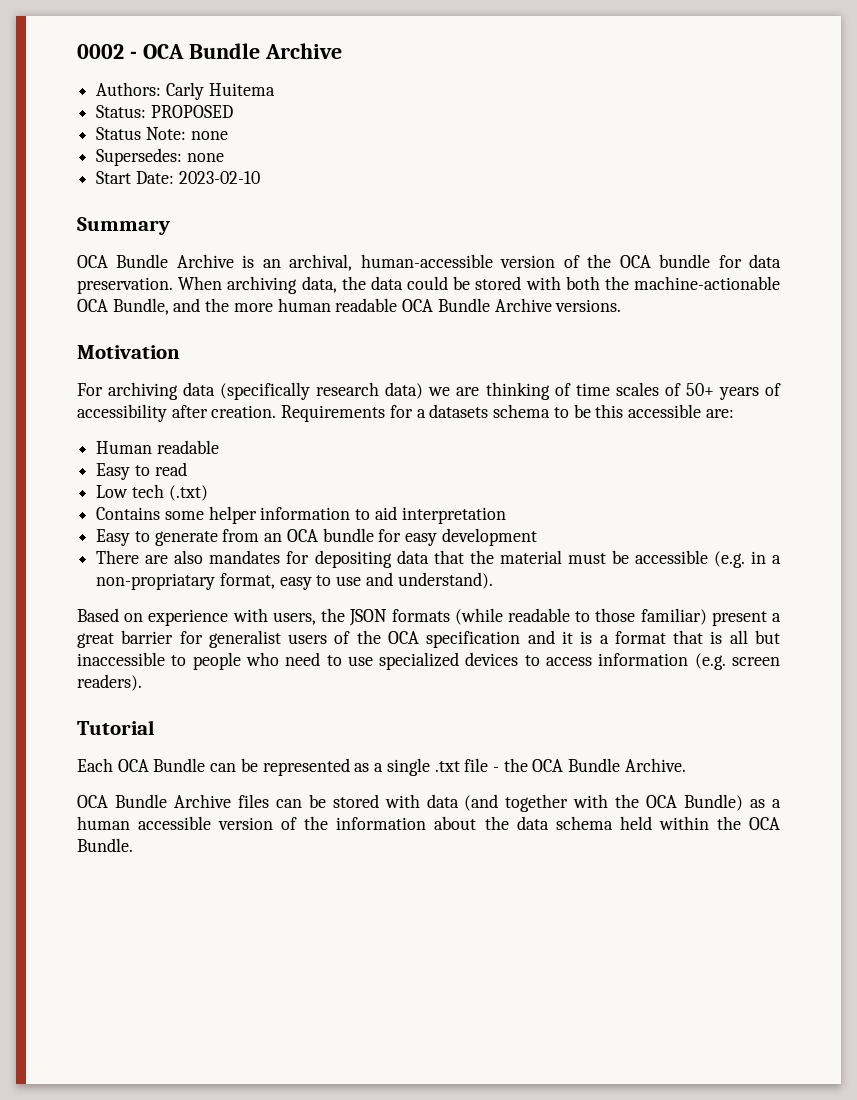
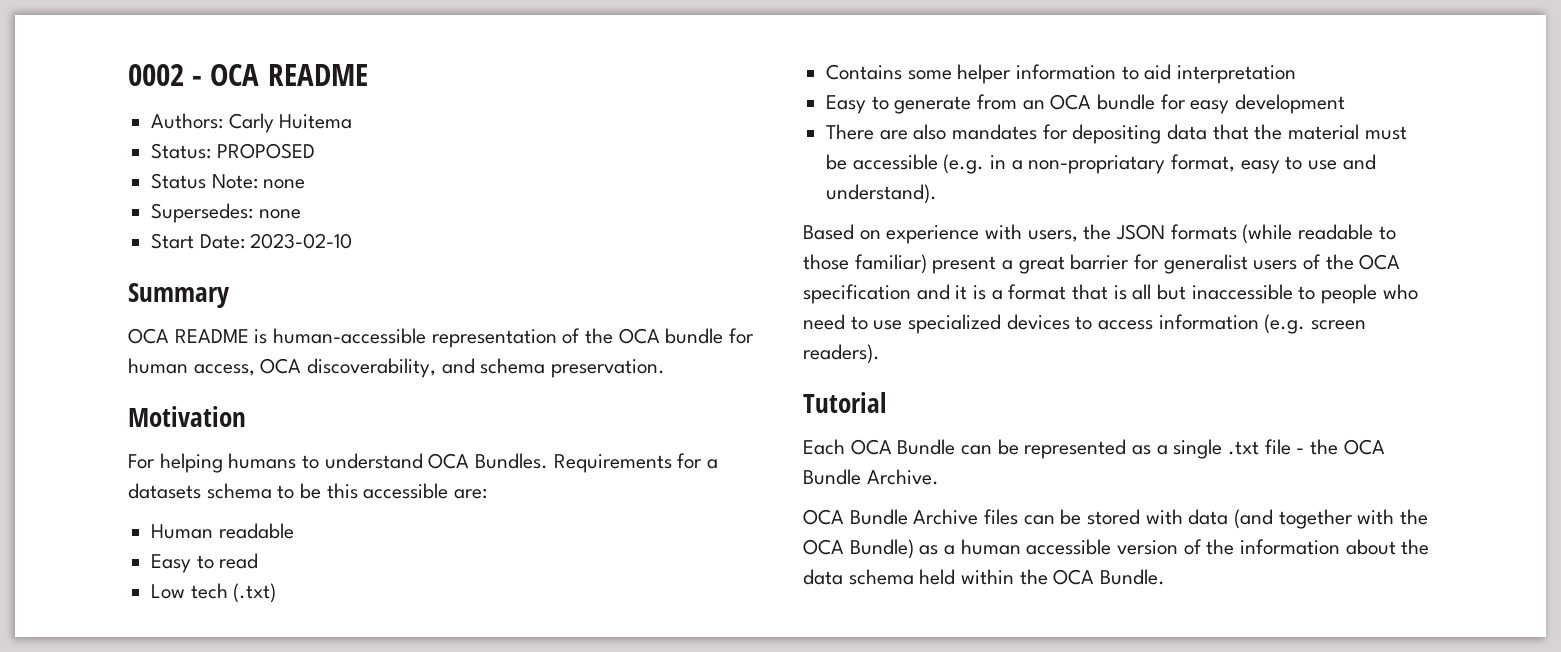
[188,43,342,59] Bundle Archive -> [267,64,368,86] README
[116,254,556,271] Bundle Archive is an archival, human-accessible version -> [174,328,557,348] README is human-accessible representation
[748,254,781,268] [77,276,780,294] [77,298,622,315] [77,345,180,359] [77,382,782,400] [77,404,277,422] data preservation. When archiving data, the data could be stored with both the machine-actionable OCA Bundle, and the more human readable OCA Bundle Archive versions. // Motivation // For archiving data (specifically research data) we are thinking of time scales of 50+ years of accessibility after creation. -> [128,358,666,378] [128,406,246,427] [128,453,549,473] human access, OCA discoverability, and schema preservation. // Motivation // For helping humans to understand OCA Bundles.

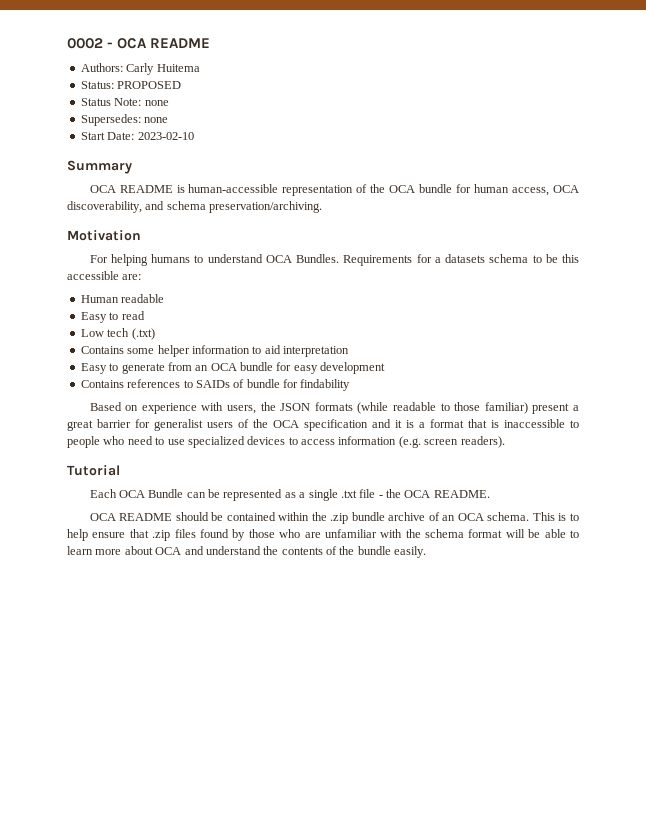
[551,359,666,378] preservation. -> [209,201,323,213] preservation/archiving.
[826,124,1407,144] [826,154,1376,174] [826,184,938,204] There are also mandates for depositing data that the material must be accessible (e.g. in a non-propriatary format, easy to use and understand). -> [80,379,351,391] Contains references to SAIDs of bundle for findability
[1132,284,1187,300] all but -> (499, 424) none
[803,469,939,485] [803,509,1429,529] [803,539,1430,559] [803,569,1166,585] Bundle Archive. // OCA Bundle Archive files can be stored with data (and together with the OCA Bundle) as a human accessible version of the information about the data schema held within the OCA Bundle. -> [433,490,490,498] [89,512,579,524] [67,529,580,541] [67,546,427,558] README. // OCA README should be contained within the .zip bundle archive of an OCA schema. This is to help ensure that .zip files found by those who are unfamiliar with the schema format will be able to learn more about OCA and understand the contents of the bundle easily.

